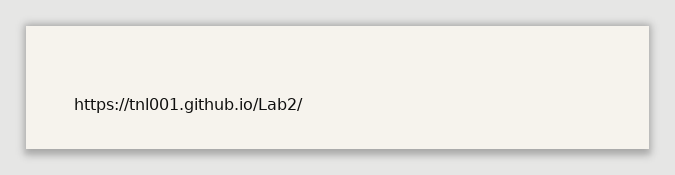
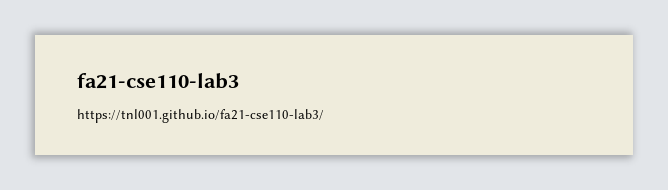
[74,98,303,113] https://tnl001.github.io/Lab2/ -> [77,73,239,89] [77,109,324,123] fa21-cse110-lab3 // https://tnl001.github.io/fa21-cse110-lab3/

